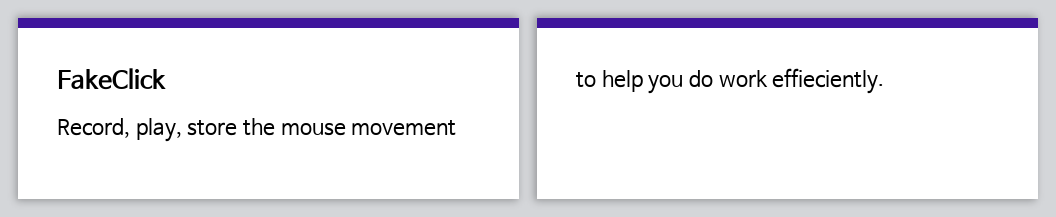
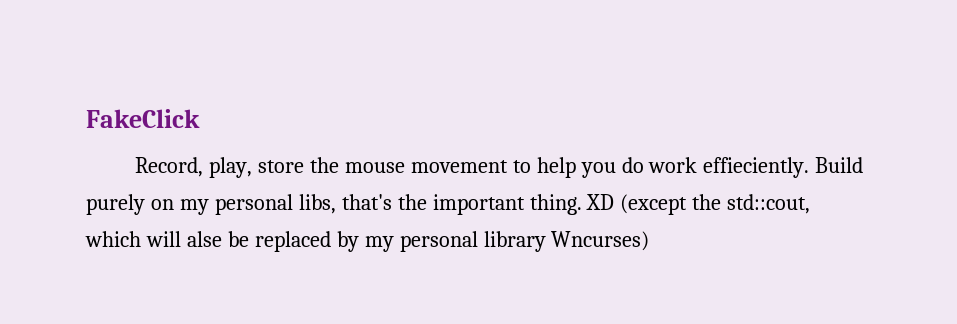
(885, 81) none -> [815,157,864,173] [86,194,811,215] [85,231,650,252] Build purely on my personal libs, that's the important thing. XD (except the std::cout, which will alse be replaced by my personal library Wncurses)

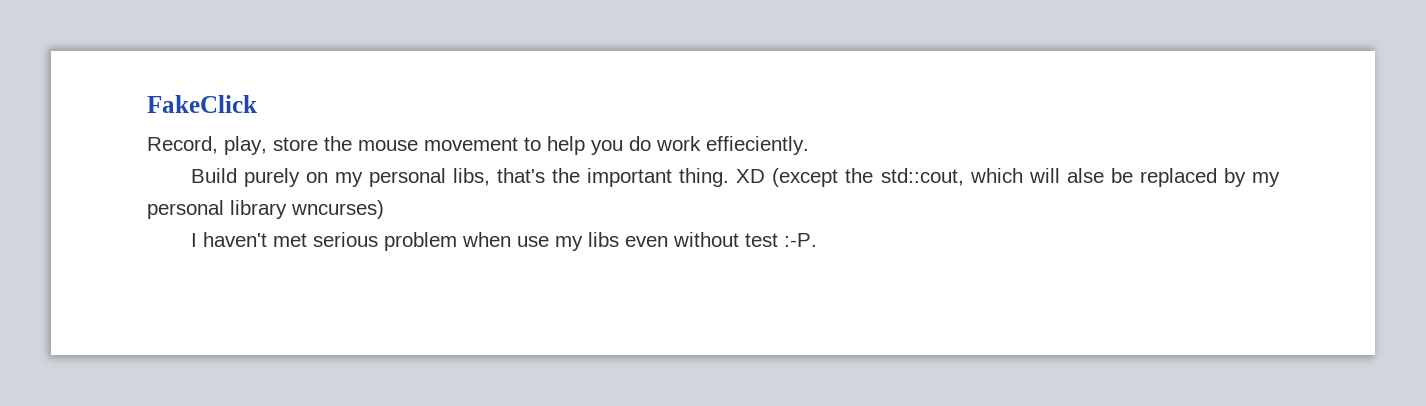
(810, 167) none -> (809, 145) //
[551,231,650,251] Wncurses) -> [291,200,384,219] [190,232,817,251] wncurses) // I haven't met serious problem when use my libs even without test :-P.

